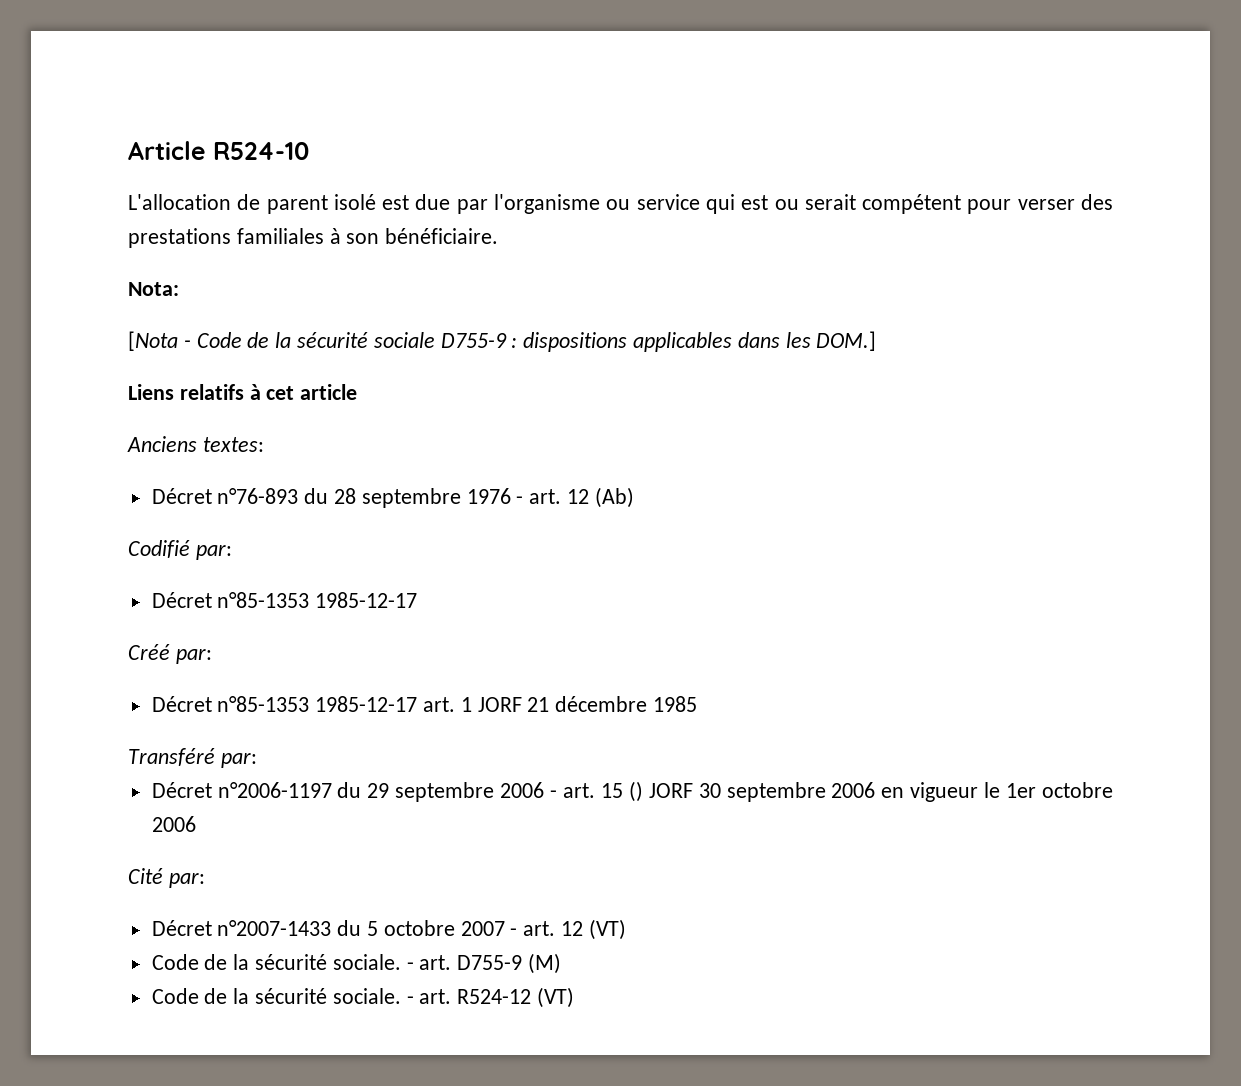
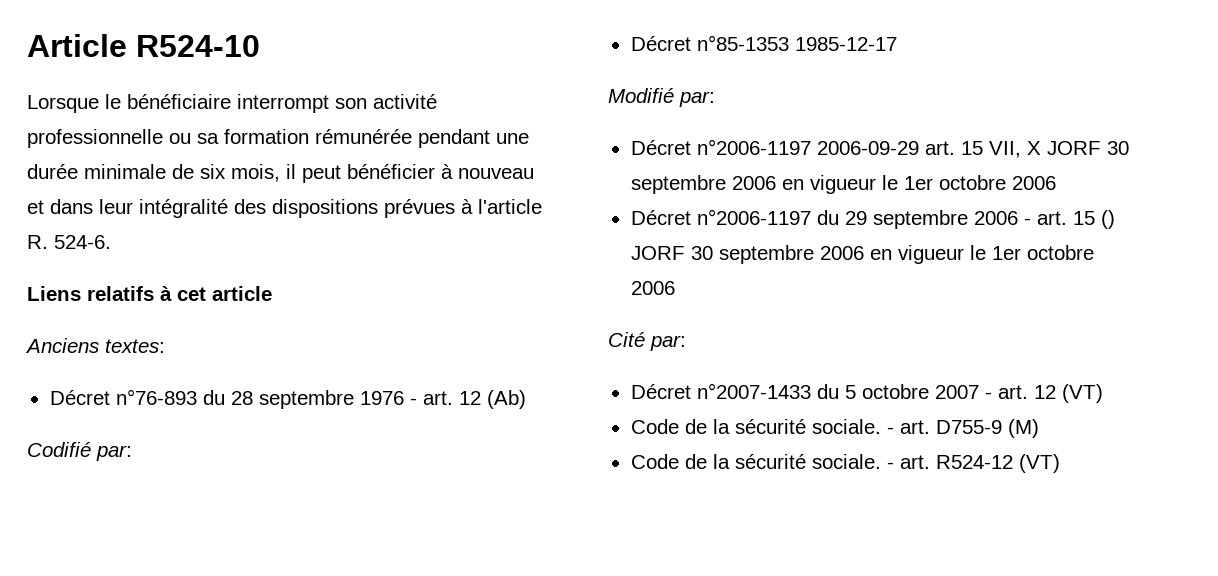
[128,194,1113,214] [128,228,499,248] [128,282,179,296] [128,331,877,352] L'allocation de parent isolé est due par l'organisme ou service qui est ou serait compétent pour verser des prestations familiales à son bénéficiaire. // Nota: // [Nota - Code de la sécurité sociale D755-9 : dispositions applicables dans les DOM.] -> [27,94,437,113] [27,129,529,148] [27,164,534,183] [27,199,542,218] [27,235,111,249] Lorsque le bénéficiaire interrompt son activité professionnelle ou sa formation rémunérée pendant une durée minimale de six mois, il peut bénéficier à nouveau et dans leur intégralité des dispositions prévues à l'article R. 524-6.
[128,644,212,664] [151,696,698,712] [128,748,257,768] Créé par: // Décret n°85-1353 1985-12-17 art. 1 JORF 21 décembre 1985 // Transféré par: -> [608,88,715,107] [630,139,1129,158] [630,175,1056,194] Modifié par: // Décret n°2006-1197 2006-09-29 art. 15 VII, X JORF 30 septembre 2006 en vigueur le 1er octobre 2006

